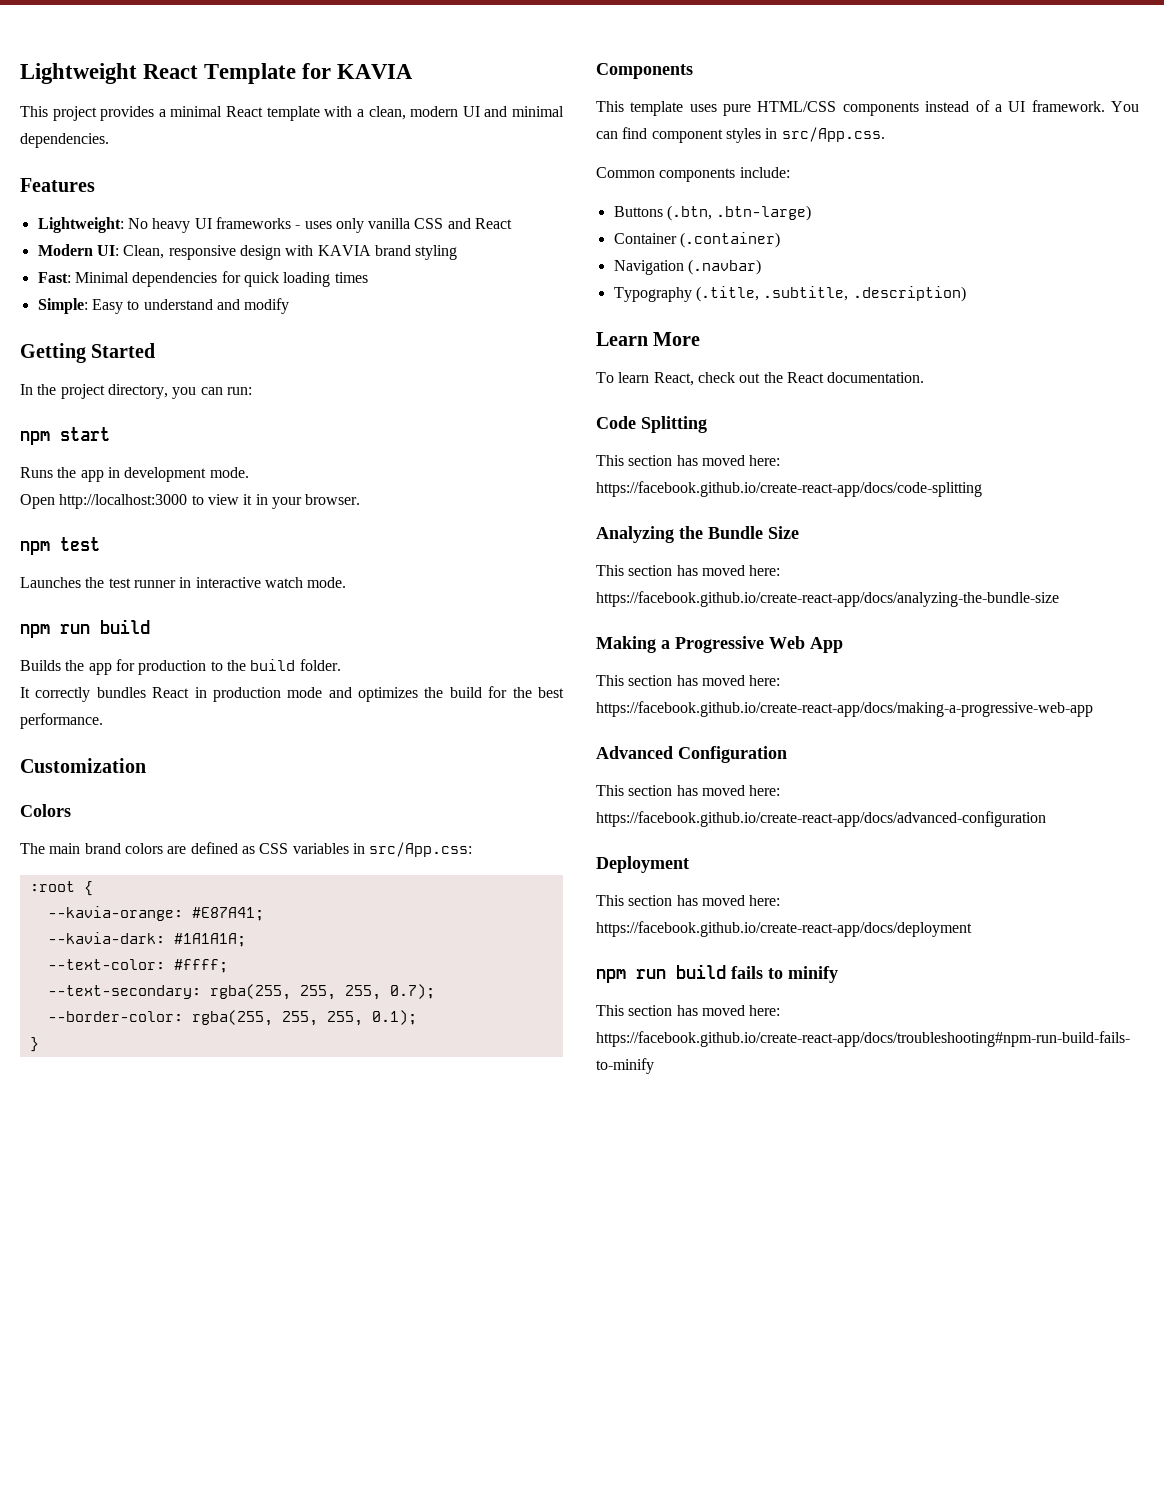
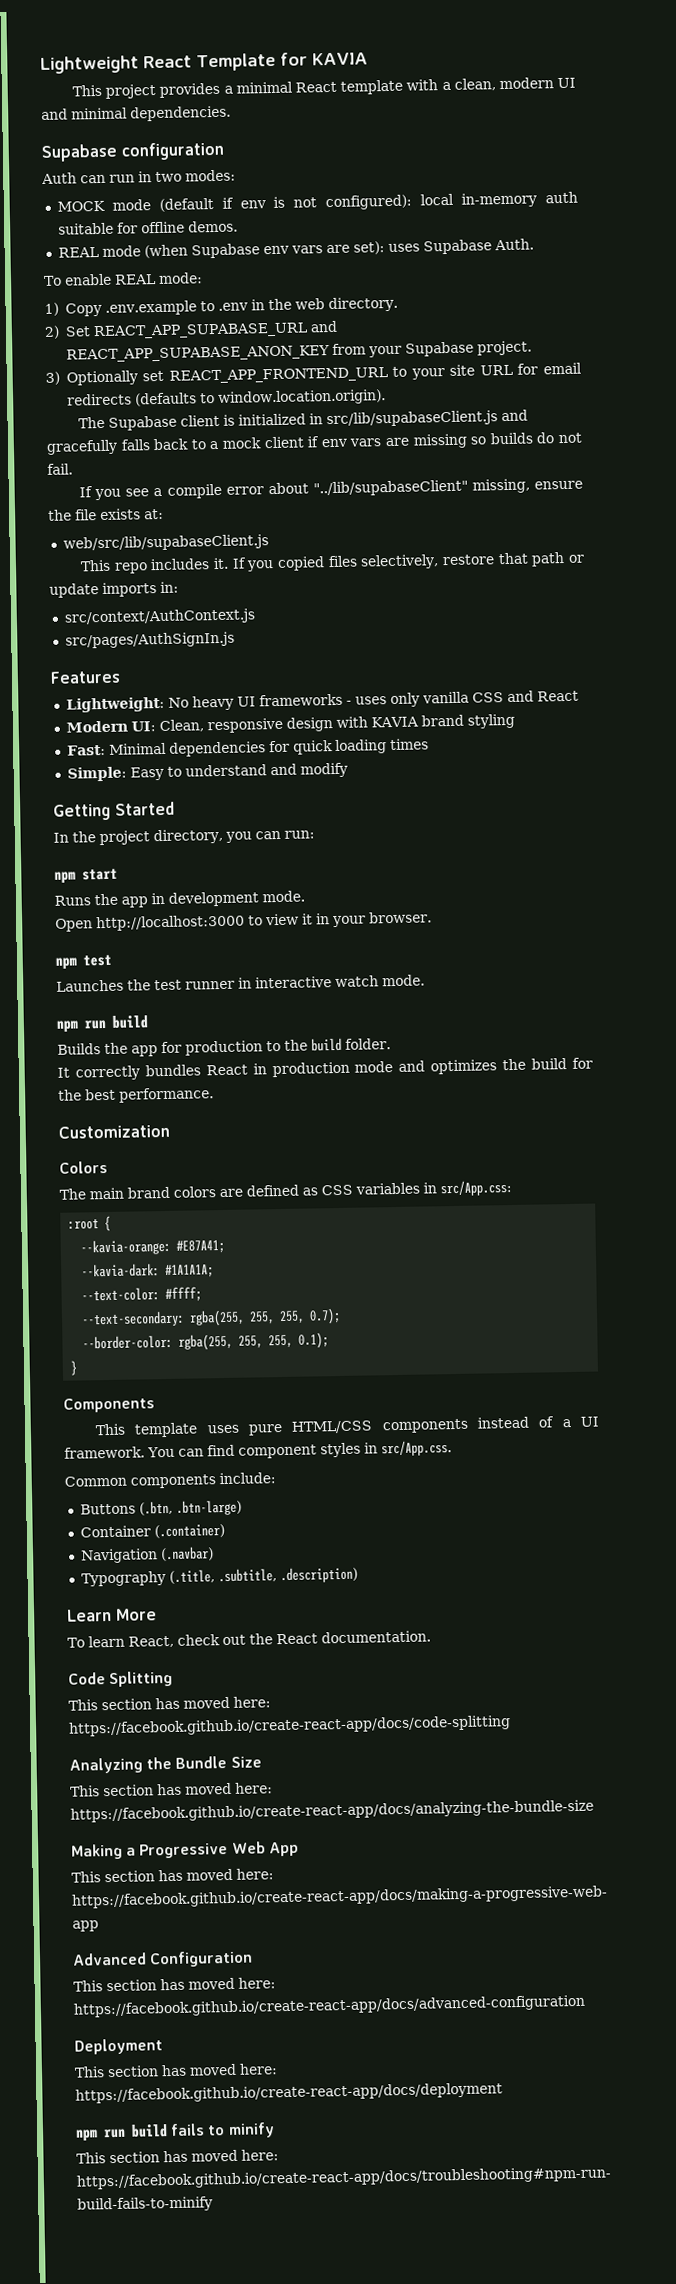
(109, 140) none -> [41,141,224,162] [41,169,236,184] [56,191,578,212] [57,220,238,235] [57,238,534,259] [43,272,203,286] [44,296,398,317] [44,320,338,340] [65,340,532,363] [45,362,582,386] [66,389,386,407] [78,409,529,431] [46,432,583,455] [47,463,73,475] [79,478,583,501] [48,508,164,521] [62,534,269,552] [80,551,585,574] [49,581,179,598] [63,608,256,626] [64,631,235,649] // Supabase configuration // Auth can run in two modes: // MOCK mode (default if env is not configured): local in-memory auth suitable for offline demos. // REAL mode (when Supabase env vars are set): uses Supabase Auth. // To enable REAL mode: // 1) Copy .env.example to .env in the web directory. // 2) Set REACT_APP_SUPABASE_URL and REACT_APP_SUPABASE_ANON_KEY from your Supabase project. // 3) Optionally set REACT_APP_FRONTEND_URL to your site URL for email redirects (defaults to window.location.origin). // The Supabase client is initialized in src/lib/supabaseClient.js and gracefully falls back to a mock client if env vars are missing so builds do not fail. // If you see a compile error about "../lib/supabaseClient" missing, ensure the file exists at: // web/src/lib/supabaseClient.js // This repo includes it. If you copied files selectively, restore that path or update imports in: // src/context/AuthContext.js // src/pages/AuthSignIn.js

